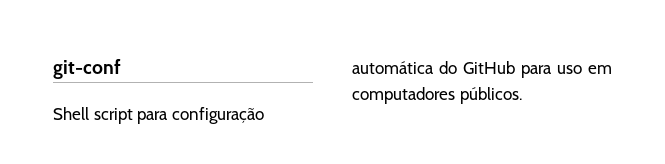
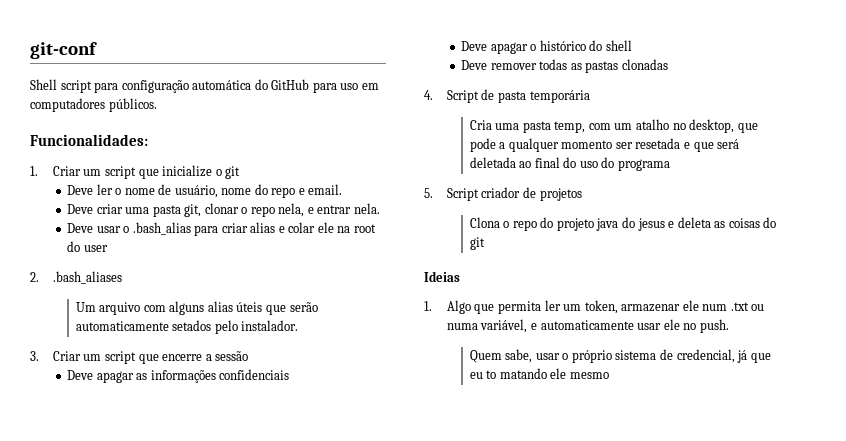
(522, 95) none -> [30,134,148,146] [30,165,241,179] [67,184,343,198] [67,203,380,217] [67,222,376,236] [67,241,108,252] [30,271,122,284] [75,301,318,315] [75,320,299,334] [30,351,249,364] [67,369,290,383] [461,40,632,54] [461,59,668,73] [424,89,590,103] [469,119,758,133] [469,138,740,152] [469,157,670,171] [424,187,582,201] [469,217,777,231] [469,237,485,250] [424,271,460,282] [424,300,765,314] [446,319,729,333] [469,349,771,363] [469,368,609,379] // Funcionalidades: // 1. Criar um script que inicialize o git // Deve ler o nome de usuário, nome do repo e email. // Deve criar uma pasta git, clonar o repo nela, e entrar nela. // Deve usar o .bash_alias para criar alias e colar ele na root do user // 2. .bash_aliases // Um arquivo com alguns alias úteis que serão automaticamente setados pelo instalador. // 3. Criar um script que encerre a sessão // Deve apagar as informações confidenciais // Deve apagar o histórico do shell // Deve remover todas as pastas clonadas // 4. Script de pasta temporária // Cria uma pasta temp, com um atalho no desktop, que pode a qualquer momento ser resetada e que será deletada ao final do uso do programa // 5. Script criador de projetos // Clona o repo do projeto java do jesus e deleta as coisas do git // Ideias // 1. Algo que permita ler um token, armazenar ele num .txt ou numa variável, e automaticamente usar ele no push. // Quem sabe, usar o próprio sistema de credencial, já que eu to matando ele mesmo

